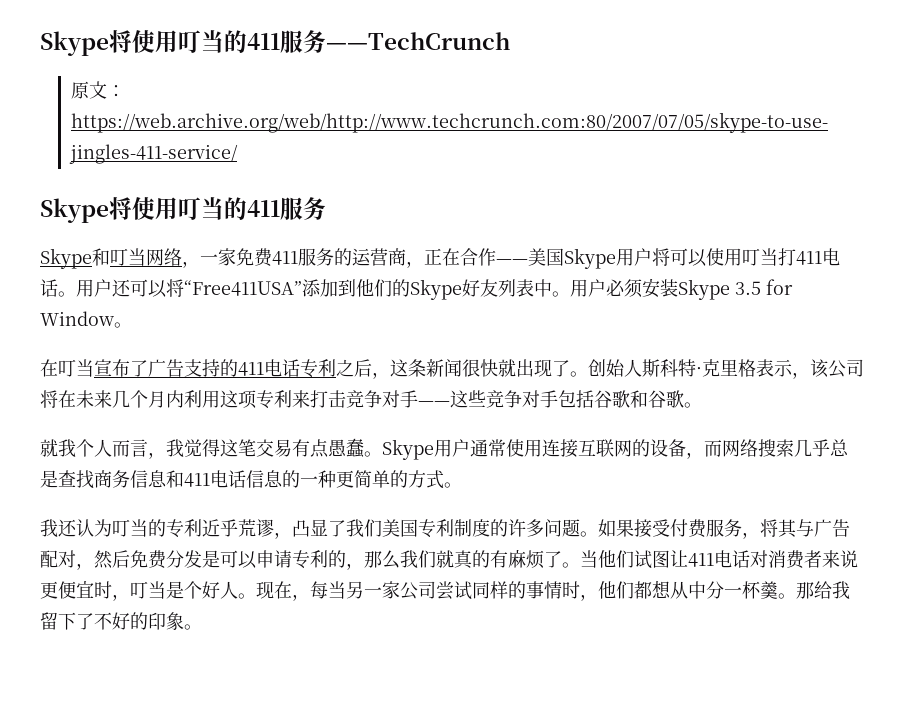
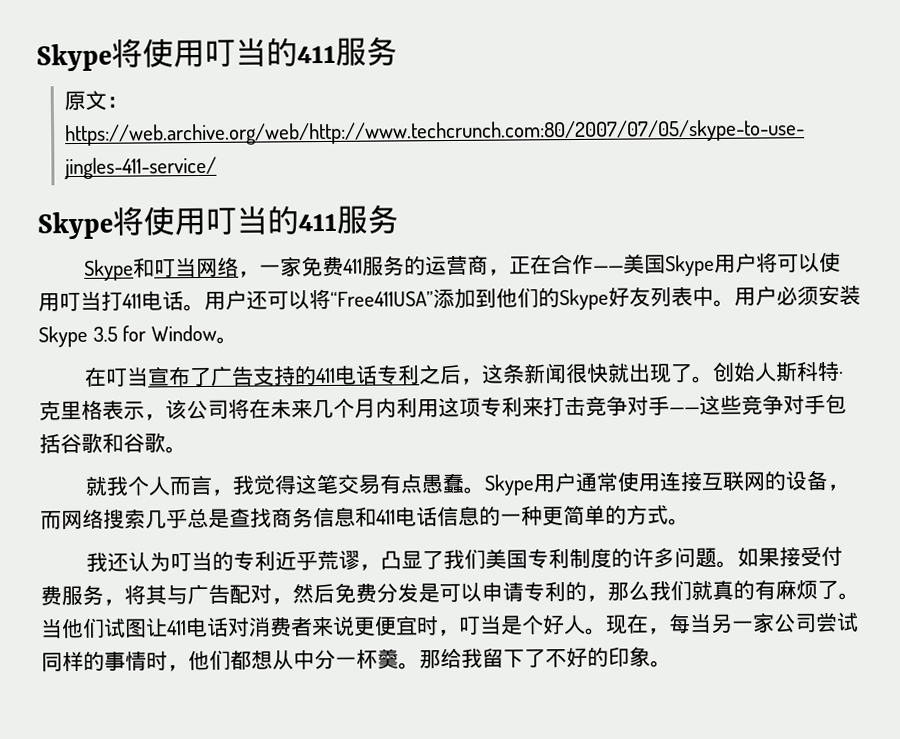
[40,30,510,56] Skype将使用叮当的411服务——TechCrunch -> [36,36,398,72] Skype将使用叮当的411服务

